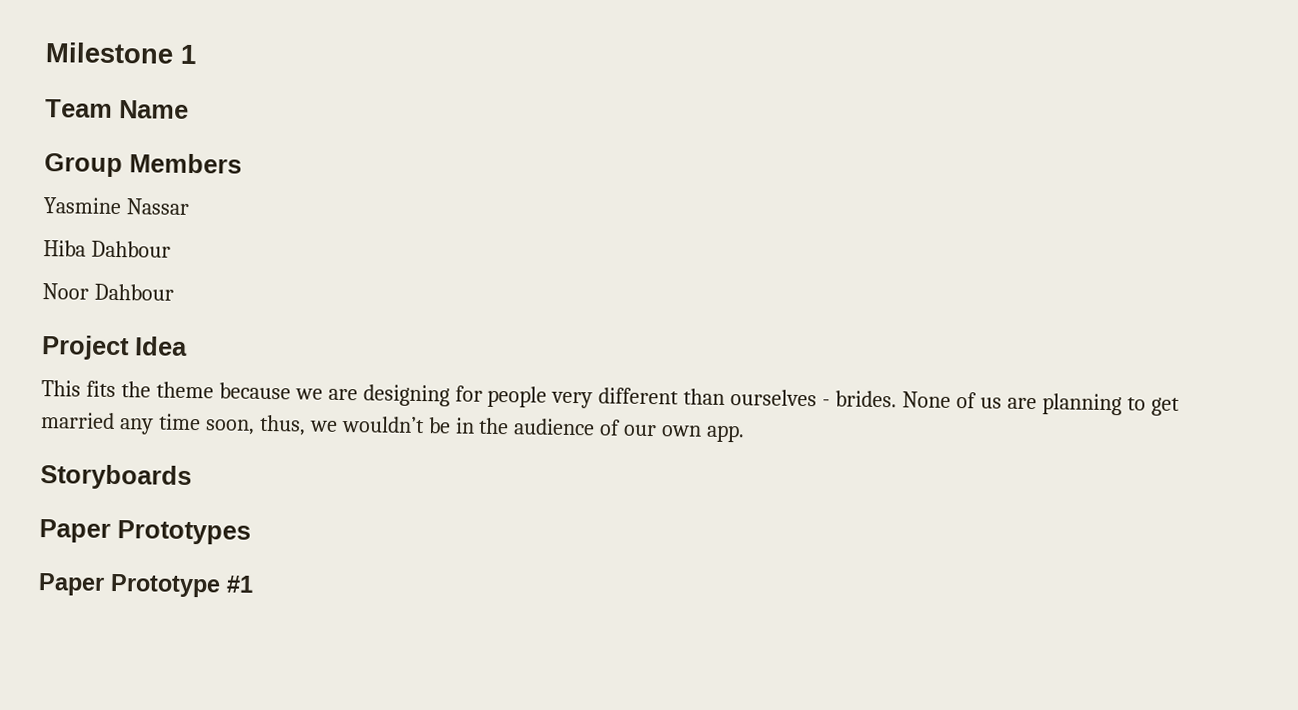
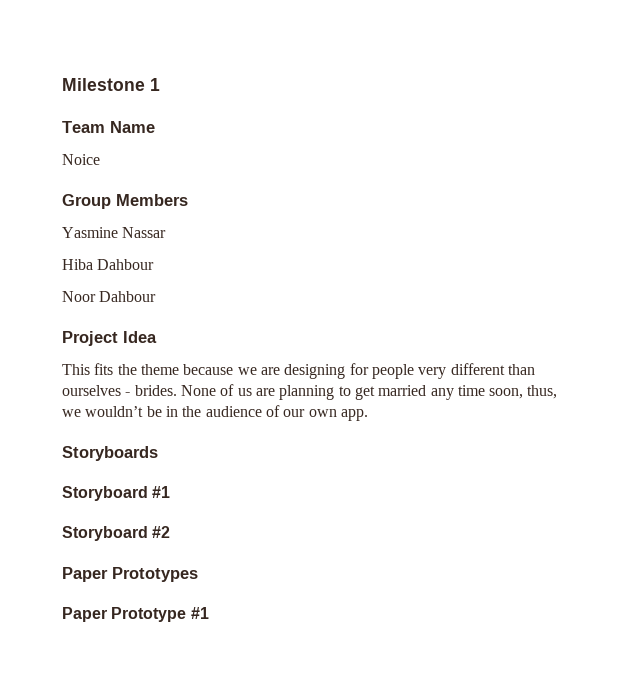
(189, 109) none -> [62,154,100,165] // Noice
(192, 477) none -> [62,486,171,501] [62,526,171,541] // Storyboard #1 // Storyboard #2

